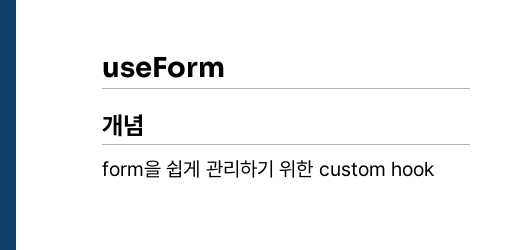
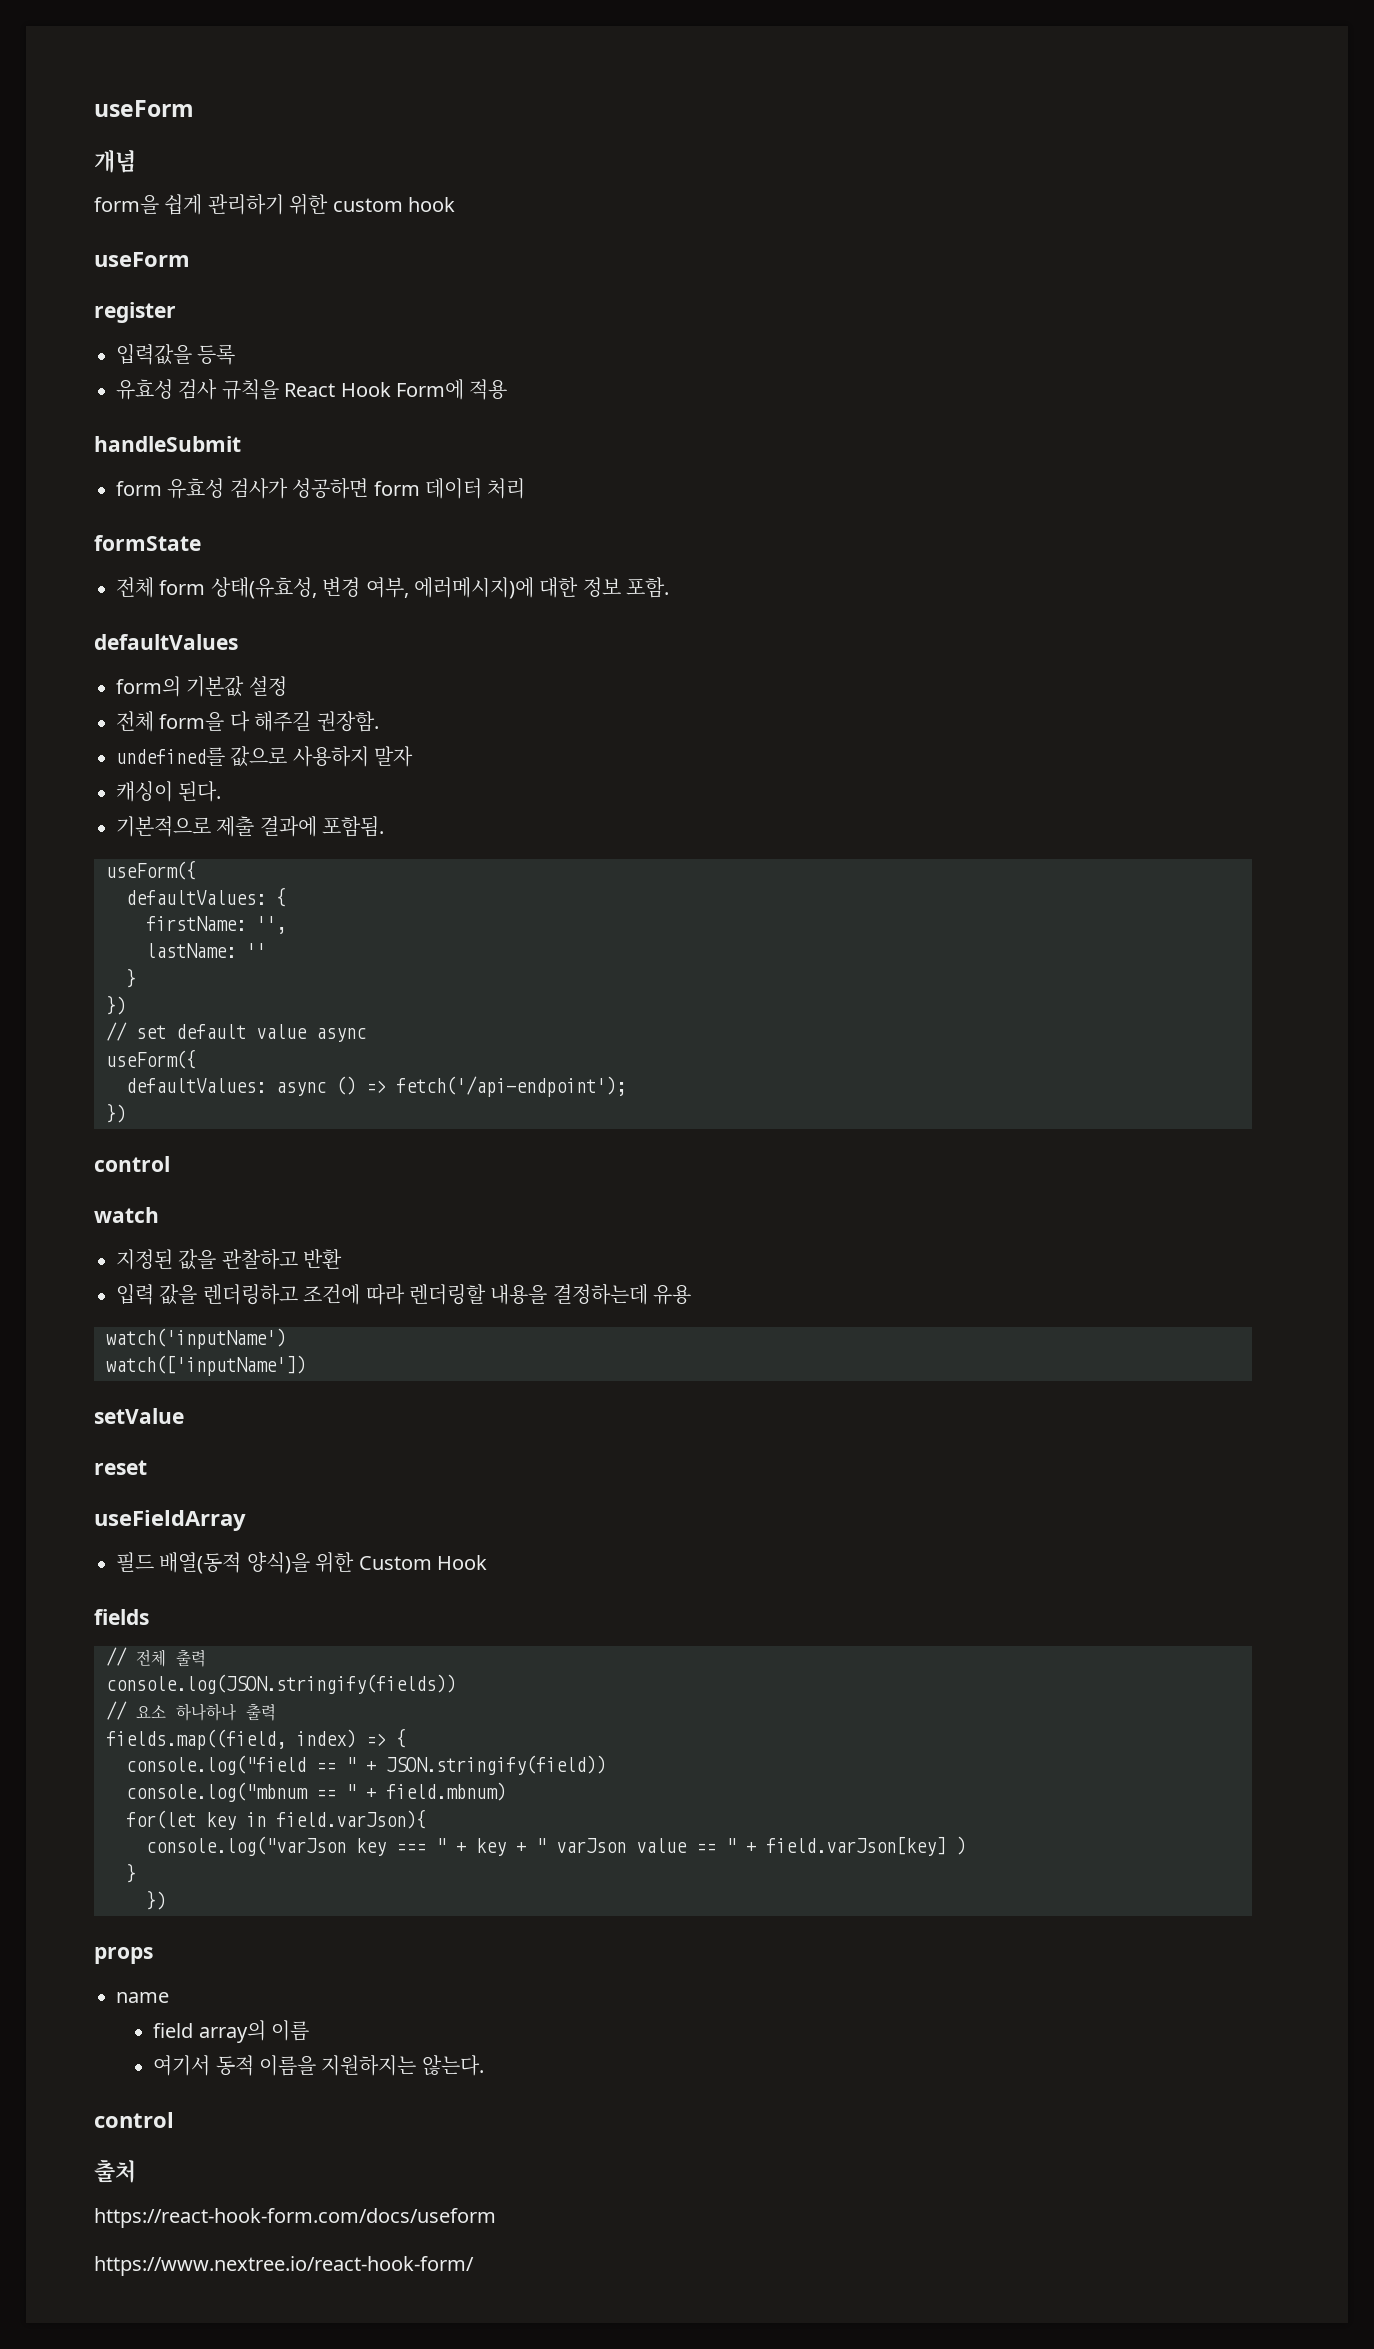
(435, 169) none -> [94,252,190,267] [94,302,176,323] [116,344,236,365] [116,379,508,400] [94,436,241,452] [116,478,526,499] [94,535,201,551] [116,577,670,599] [94,634,238,650] [116,676,287,697] [116,711,379,732] [116,746,414,767] [116,781,222,802] [116,816,385,837] [106,860,196,880] [126,887,286,907] [146,916,286,934] [146,943,266,958] [126,968,136,988] [106,995,126,1015] [106,1022,366,1042] [106,1049,196,1069] [126,1076,626,1097] [106,1103,126,1123] [94,1156,170,1172] [94,1207,159,1223] [116,1249,343,1270] [116,1284,692,1305] [106,1328,286,1349] [106,1355,306,1376] [94,1408,184,1424] [94,1460,147,1475] [94,1510,246,1531] [116,1552,487,1574] [94,1609,149,1625] [106,1647,206,1667] [106,1674,456,1694] [106,1701,276,1721] [106,1728,406,1750] [126,1755,606,1775] [126,1782,506,1802] [126,1809,426,1830] [146,1836,966,1856] [126,1863,136,1883] [146,1890,166,1910] [94,1947,153,1964] [116,1992,169,2003] [153,2020,309,2043] [153,2055,484,2076] [94,2112,174,2128] [94,2160,136,2183] [94,2208,496,2228] [94,2256,474,2276] // useForm // register // 입력값을 등록 // 유효성 검사 규칙을 React Hook Form에 적용 // handleSubmit // form 유효성 검사가 성공하면 form 데이터 처리 // formState // 전체 form 상태(유효성, 변경 여부, 에러메시지)에 대한 정보 포함. // defaultValues // form의 기본값 설정 // 전체 form을 다 해주길 권장함. // undefined를 값으로 사용하지 말자 // 캐싱이 된다. // 기본적으로 제출 결과에 포함됨. // useForm({ // defaultValues: { // firstName: '', // lastName: '' // } // }) // // set default value async // useForm({ // defaultValues: async () => fetch('/api-endpoint'); // }) // control // watch // 지정된 값을 관찰하고 반환 // 입력 값을 렌더링하고 조건에 따라 렌더링할 내용을 결정하는데 유용 // watch('inputName') // watch(['inputName']) // setValue // reset // useFieldArray // 필드 배열(동적 양식)을 위한 Custom Hook // fields // // 전체 출력 // console.log(JSON.stringify(fields)) // // 요소 하나하나 출력 // fields.map((field, index) => { // console.log("field == " + JSON.stringify(field)) // console.log("mbnum == " + field.mbnum) // for(let key in field.varJson){ // console.log("varJson key === " + key + " varJson value == " + field.varJson[key] ) // } // }) // props // name // field array의 이름 // 여기서 동적 이름을 지원하지는 않는다. // control // 출처 // https://react-hook-form.com/docs/useform // https://www.nextree.io/react-hook-form/

